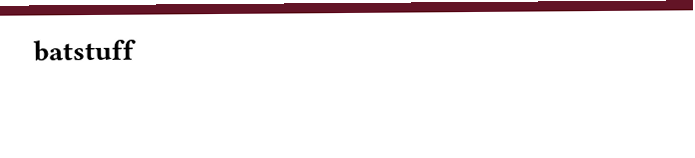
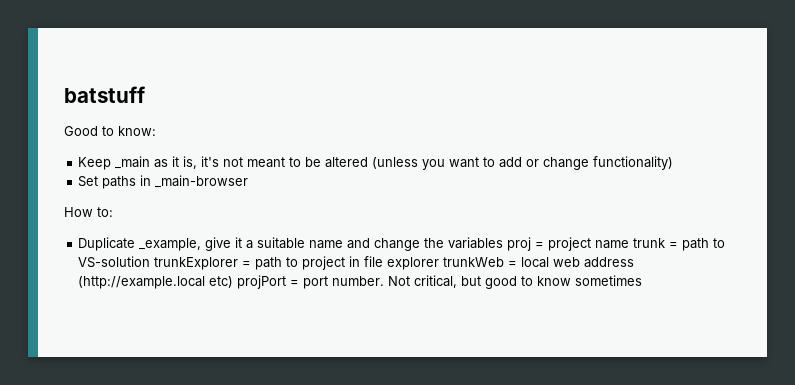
(136, 50) none -> [64,126,156,136] [78,156,674,170] [78,175,249,189] [64,207,113,217] [78,237,726,251] [78,256,635,270] [78,275,643,289] // Good to know: // Keep _main as it is, it's not meant to be altered (unless you want to add or change functionality) // Set paths in _main-browser // How to: // Duplicate _example, give it a suitable name and change the variables proj = project name trunk = path to VS-solution trunkExplorer = path to project in file explorer trunkWeb = local web address (http://example.local etc) projPort = port number. Not critical, but good to know sometimes

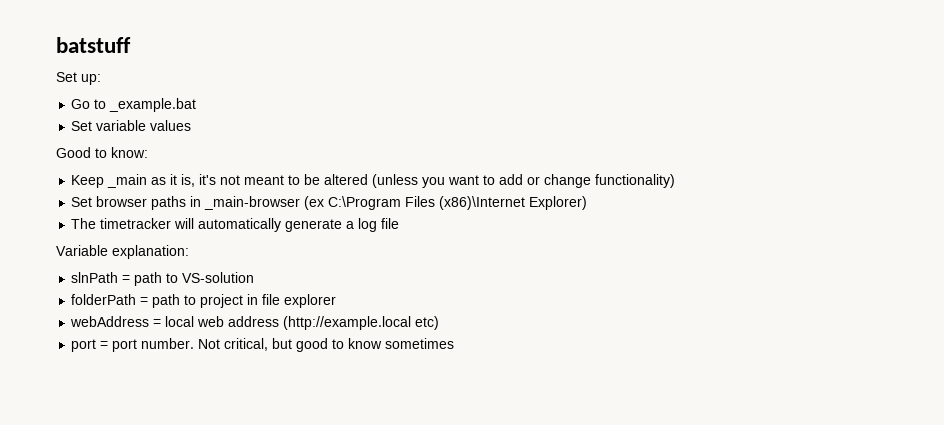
(145, 94) none -> [56,72,101,85] [71,98,197,112] [71,120,192,131] // Set up: // Go to _example.bat // Set variable values
(99, 181) none -> [96,196,148,207] browser
[64,207,113,217] [78,237,666,251] // How to: // Duplicate _example, give it a suitable name and change the variables proj = project name trunk -> [304,196,588,210] [71,218,400,232] [56,245,189,259] [71,272,119,283] (ex C:\Program Files (x86)\Internet Explorer) // The timetracker will automatically generate a log file // Variable explanation: // slnPath
[154,257,239,270] trunkExplorer -> [71,294,137,305] // folderPath
[443,257,505,267] trunkWeb -> [70,316,150,327] // webAddress
[237,275,287,289] projPort -> [71,339,97,352] // port

